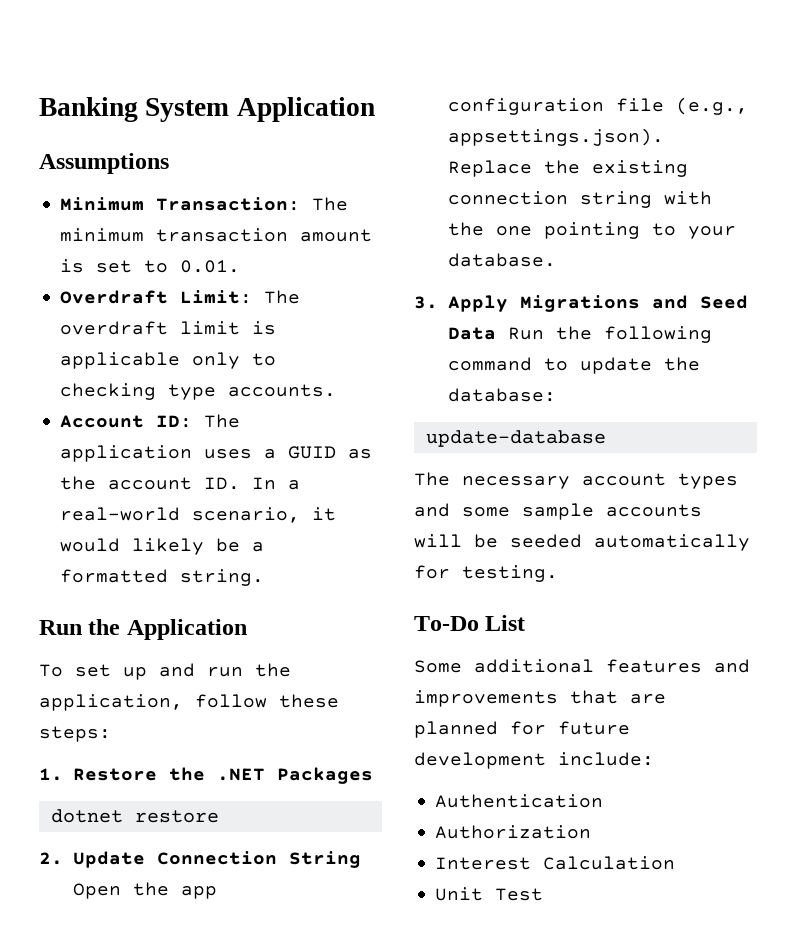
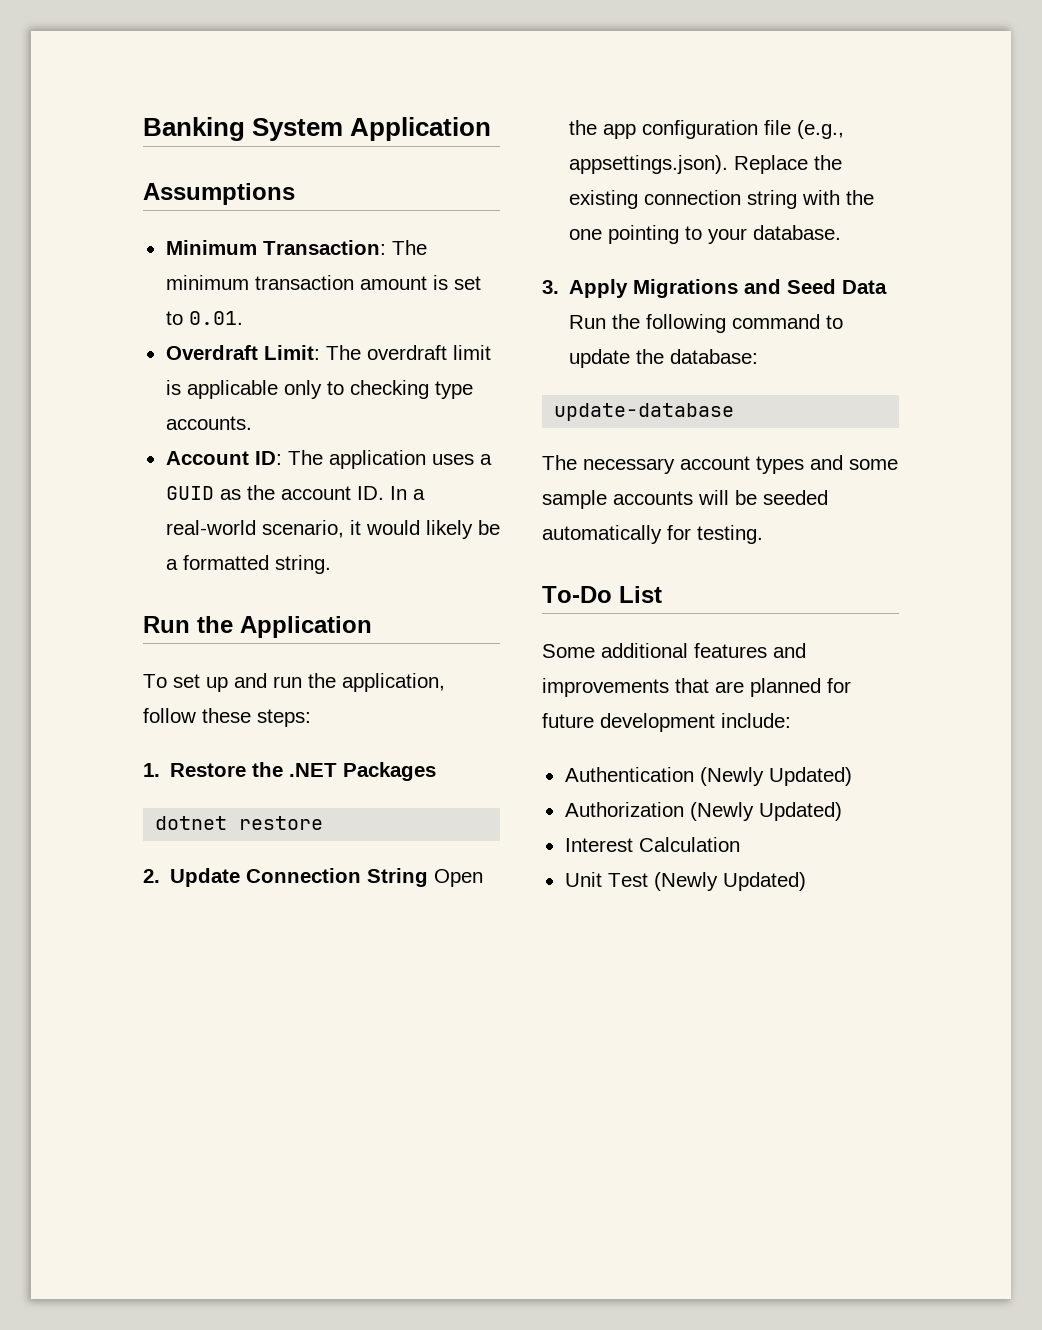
(604, 801) none -> [699,767,852,786] (Newly Updated)
(592, 832) none -> [689,802,842,821] (Newly Updated)
(544, 894) none -> [653,872,806,891] (Newly Updated)

